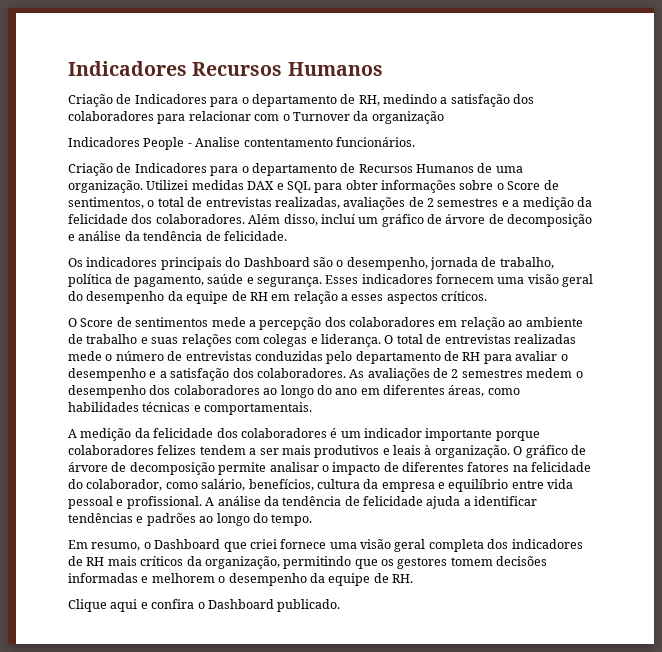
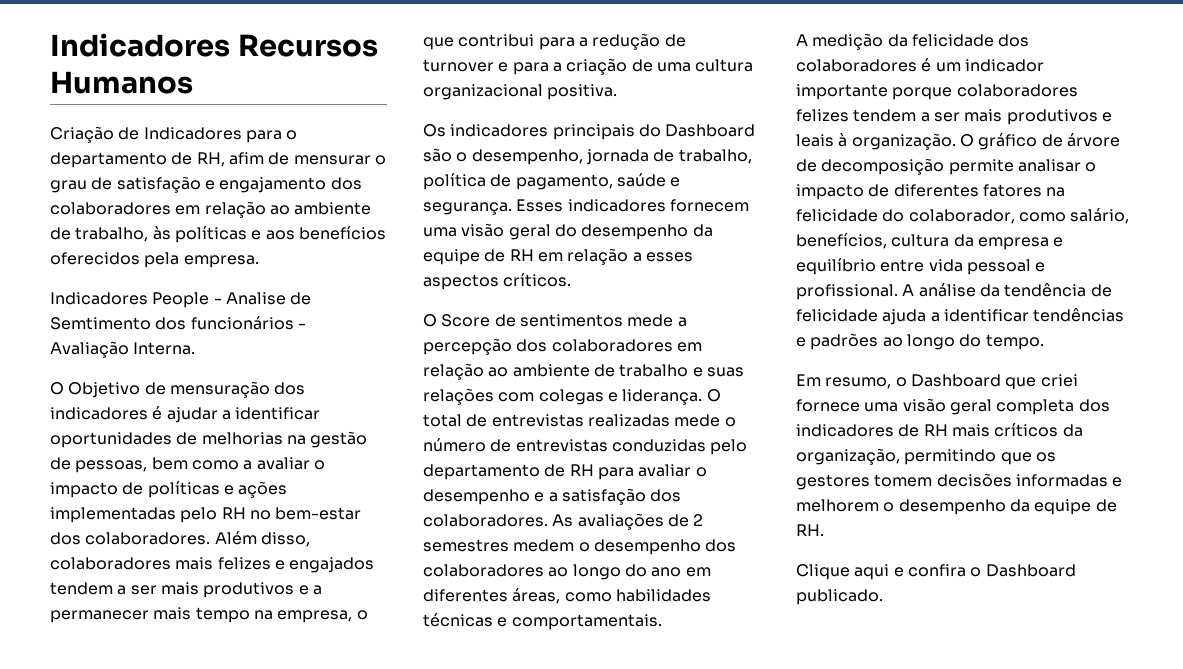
[383,94,535,107] [68,111,444,124] [68,137,415,150] [68,163,523,176] [68,180,559,193] [68,197,592,210] [68,214,593,227] [68,231,287,241] medindo a satisfação dos colaboradores para relacionar com o Turnover da organização // Indicadores People - Analise contentamento funcionários. // Criação de Indicadores para o departamento de Recursos Humanos de uma organização. Utilizei medidas DAX e SQL para obter informações sobre o Score de sentimentos, o total de entrevistas realizadas, avaliações de 2 semestres e a medição da felicidade dos colaboradores. Além disso, incluí um gráfico de árvore de decomposição e análise da tendência de felicidade. -> [228,152,386,165] [50,176,362,193] [50,201,372,218] [50,226,386,243] [50,252,259,268] [50,292,312,308] [50,316,306,330] [50,341,196,358] [50,381,306,398] [50,406,321,423] [50,431,368,448] [50,457,325,473] [50,481,288,498] [50,507,362,523] [50,531,310,547] [50,557,375,573] [50,582,322,598] [50,607,368,623] [423,33,686,50] [423,58,754,75] [423,84,618,100] afim de mensurar o grau de satisfação e engajamento dos colaboradores em relação ao ambiente de trabalho, às políticas e aos benefícios oferecidos pela empresa. // Indicadores People - Analise de Semtimento dos funcionários - Avaliação Interna. // O Objetivo de mensuração dos indicadores é ajudar a identificar oportunidades de melhorias na gestão de pessoas, bem como a avaliar o impacto de políticas e ações implementadas pelo RH no bem-estar dos colaboradores. Além disso, colaboradores mais felizes e engajados tendem a ser mais produtivos e a permanecer mais tempo na empresa, o que contribui para a redução de turnover e para a criação de uma cultura organizacional positiva.

